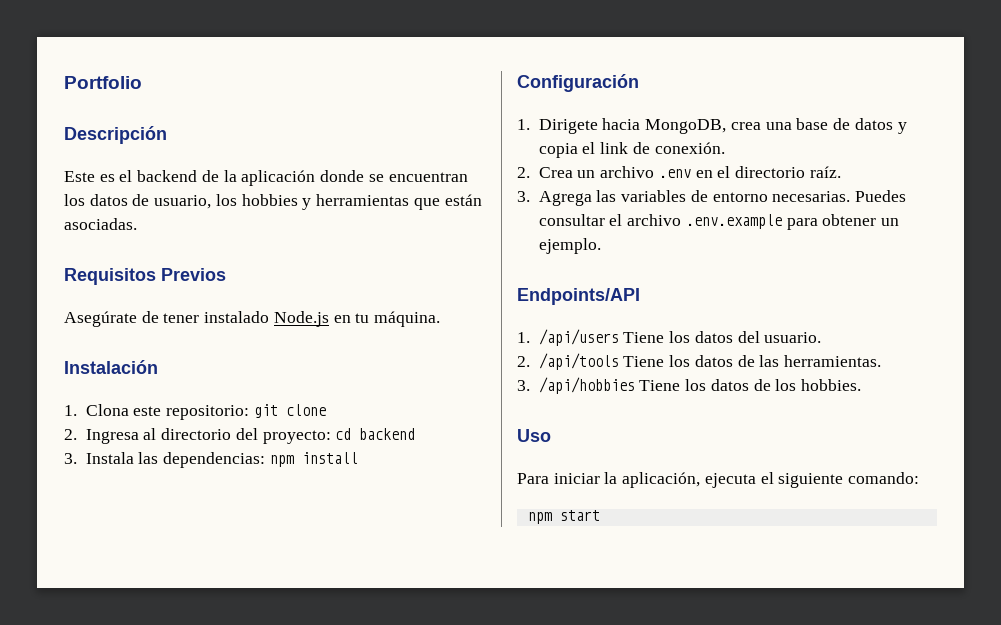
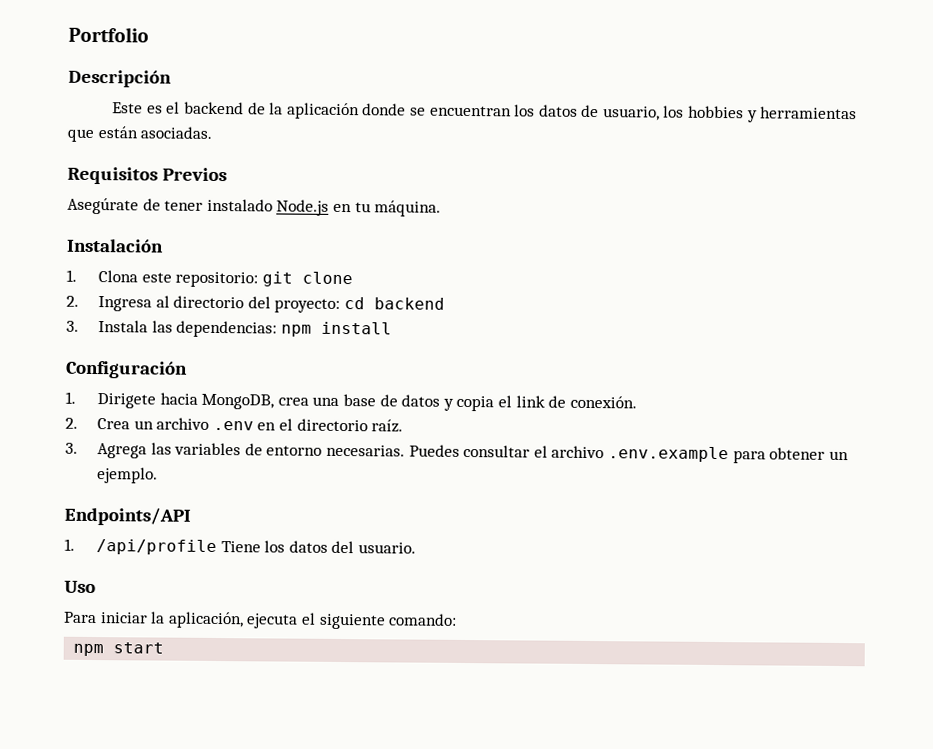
[538,329,619,346] /api/users -> [96,539,218,556] /api/profile
[517,353,882,370] [517,377,862,394] // 2. /api/tools Tiene los datos de las herramientas. // 3. /api/hobbies Tiene los datos de los hobbies. -> (417, 548) none

